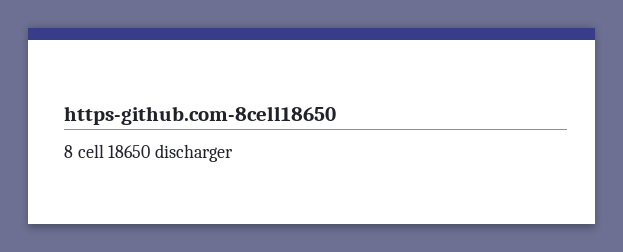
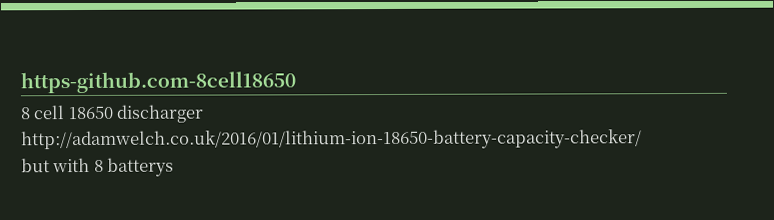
(234, 153) none -> [21,129,642,151] [21,157,175,177] // http://adamwelch.co.uk/2016/01/lithium-ion-18650-battery-capacity-checker/ // but with 8 batterys

